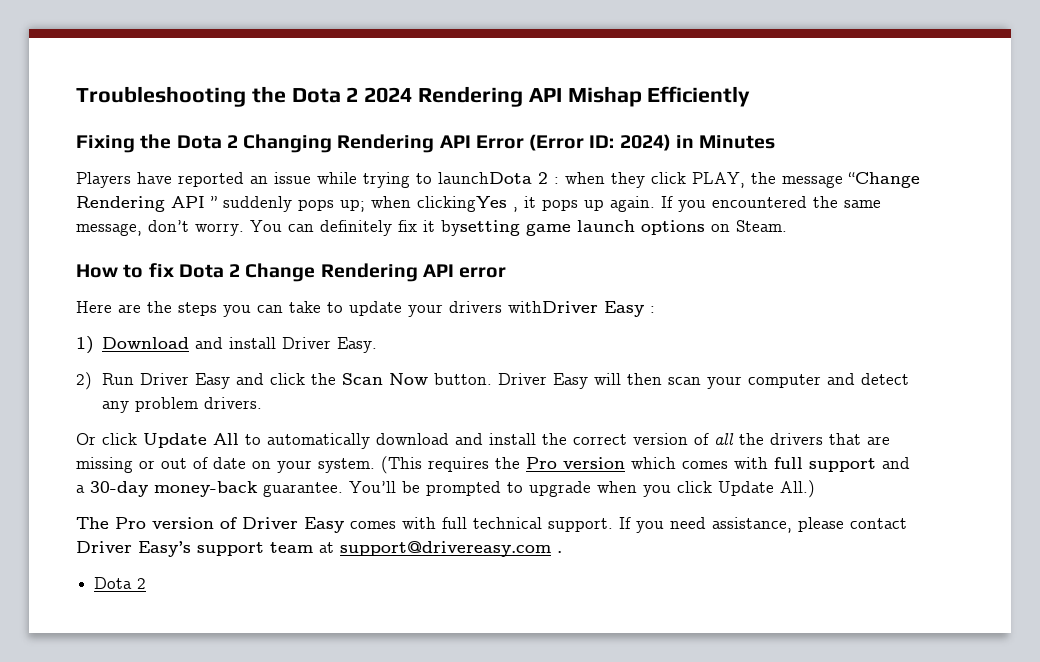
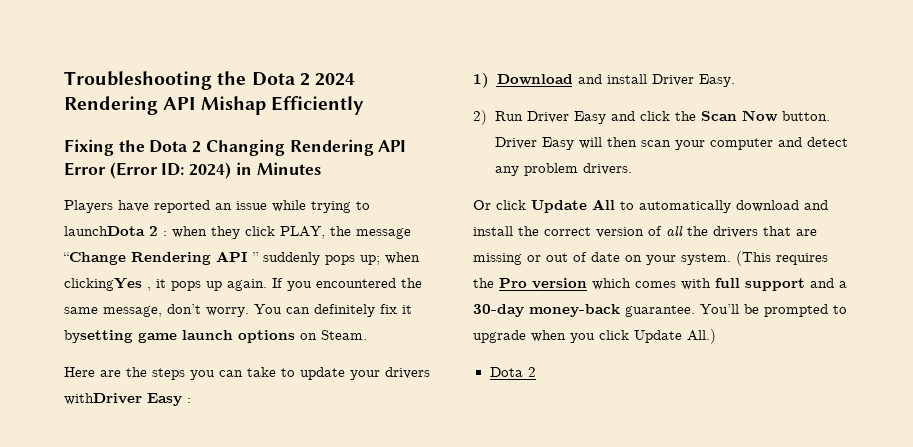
[76,263,507,282] // How to fix Dota 2 Change Rendering API error -> (367, 335) none
[76,517,907,533] [76,541,562,557] // The Pro version of Driver Easy comes with full technical support. If you need assistance, please contact Driver Easy’s support team at support@drivereasy.com . -> (716, 336) none

